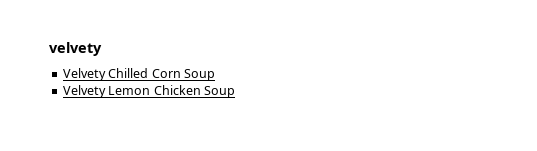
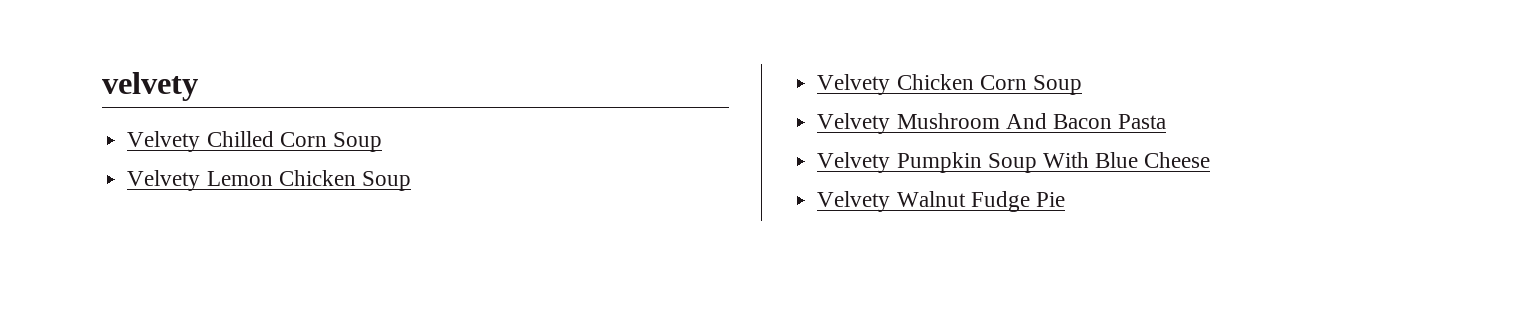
(235, 92) none -> [817,74,1082,95] [817,113,1167,134] [817,152,1211,173] [817,191,1065,212] // Velvety Chicken Corn Soup // Velvety Mushroom And Bacon Pasta // Velvety Pumpkin Soup With Blue Cheese // Velvety Walnut Fudge Pie

